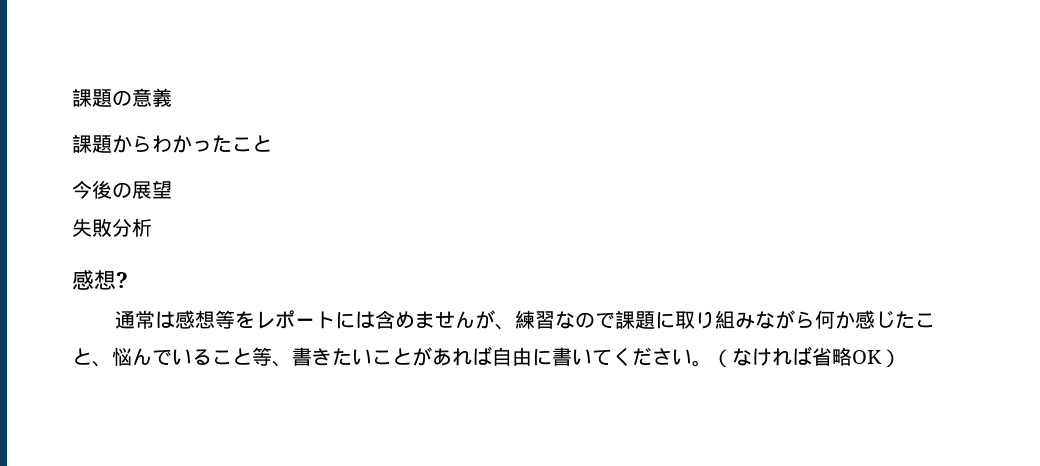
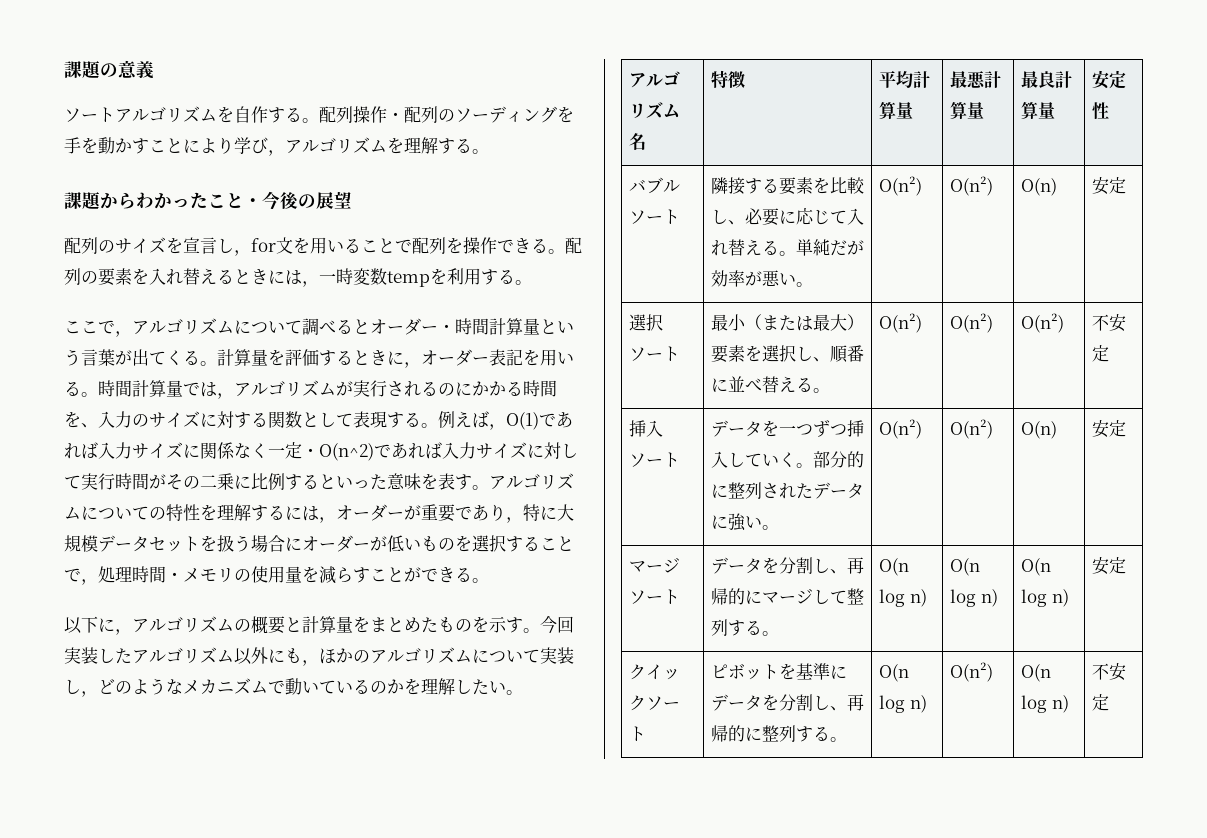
(172, 97) none -> [64,106,574,123] [64,137,489,156] // ソートアルゴリズムを自作する。配列操作・配列のソーディングを手を動かすことにより学び，アルゴリズムを理解する。
(272, 143) // -> [244,198,262,207] ・
[72,218,152,237] [72,270,128,290] [115,310,936,330] [72,346,901,368] 失敗分析 // 感想? // 通常は感想等をレポートには含めませんが、練習なので課題に取り組みながら何か感じたこと、悩んでいること等、書きたいことがあれば自由に書いてください。（なければ省略OK） -> [64,237,582,256] [64,268,532,287] [64,318,574,337] [64,349,574,368] [64,380,557,399] [64,411,573,430] [64,442,578,461] [64,473,574,490] [64,504,574,523] [64,535,574,552] [64,566,489,585] [64,615,574,635] [64,647,574,666] [64,678,523,697] [628,71,680,88] [628,102,680,118] [628,133,646,150] [710,70,745,89] [878,70,930,88] [878,101,913,119] [949,71,1001,88] [949,101,984,119] [1020,71,1072,88] [1020,101,1055,119] [1091,70,1126,89] [1091,102,1109,120] [628,177,680,194] [628,209,680,225] [710,177,865,195] [710,208,864,226] [710,239,864,256] [710,270,813,287] [878,176,922,196] [949,176,993,196] [1020,178,1057,196] [1091,177,1126,195] [628,314,663,331] [628,346,680,362] [710,314,864,331] [710,345,864,363] [710,376,830,393] [878,313,922,333] [949,313,993,333] [1020,313,1064,333] [1091,314,1126,332] [1091,345,1109,362] [628,420,663,437] [628,452,680,468] [710,420,864,437] [710,451,864,468] [710,482,864,499] [710,513,779,531] [878,419,922,439] [949,419,993,439] [1020,421,1057,439] [1091,420,1126,438] [628,557,680,573] [628,589,680,605] [710,557,864,574] [710,588,864,605] [710,619,779,636] [878,558,909,576] [878,589,927,607] [949,558,980,576] [949,589,998,607] [1020,558,1051,576] [1020,589,1069,607] [1091,557,1126,575] [628,664,680,680] [628,695,680,711] [628,726,646,742] [710,663,847,680] [710,694,864,711] [710,725,847,742] [878,664,909,682] [878,695,927,713] [949,662,993,682] [1020,664,1051,682] [1020,695,1069,713] [1091,663,1126,681] [1091,694,1109,711] 配列のサイズを宣言し，for文を用いることで配列を操作できる。配列の要素を入れ替えるときには，一時変数tempを利用する。 // ここで，アルゴリズムについて調べるとオーダー・時間計算量という言葉が出てくる。計算量を評価するときに，オーダー表記を用いる。時間計算量では，アルゴリズムが実行されるのにかかる時間を、入力のサイズに対する関数として表現する。例えば，O(1)であれば入力サイズに関係なく一定・O(n^2)であれば入力サイズに対して実行時間がその二乗に比例するといった意味を表す。アルゴリズムについての特性を理解するには，オーダーが重要であり，特に大規模データセットを扱う場合にオーダーが低いものを選択することで，処理時間・メモリの使用量を減らすことができる。 // 以下に，アルゴリズムの概要と計算量をまとめたものを示す。今回実装したアルゴリズム以外にも，ほかのアルゴリズムについて実装し，どのようなメカニズムで動いているのかを理解したい。 // アルゴリズム名 | 特徴 | 平均計算量 | 最悪計算量 | 最良計算量 | 安定性 // バブルソート | 隣接する要素を比較し、必要に応じて入れ替える。単純だが効率が悪い。 | O(n²) | O(n²) | O(n) | 安定 // 選択ソート | 最小（または最大）要素を選択し、順番に並べ替える。 | O(n²) | O(n²) | O(n²) | 不安定 // 挿入ソート | データを一つずつ挿入していく。部分的に整列されたデータに強い。 | O(n²) | O(n²) | O(n) | 安定 // マージソート | データを分割し、再帰的にマージして整列する。 | O(n log n) | O(n log n) | O(n log n) | 安定 // クイックソート | ピボットを基準にデータを分割し、再帰的に整列する。 | O(n log n) | O(n²) | O(n log n) | 不安定

